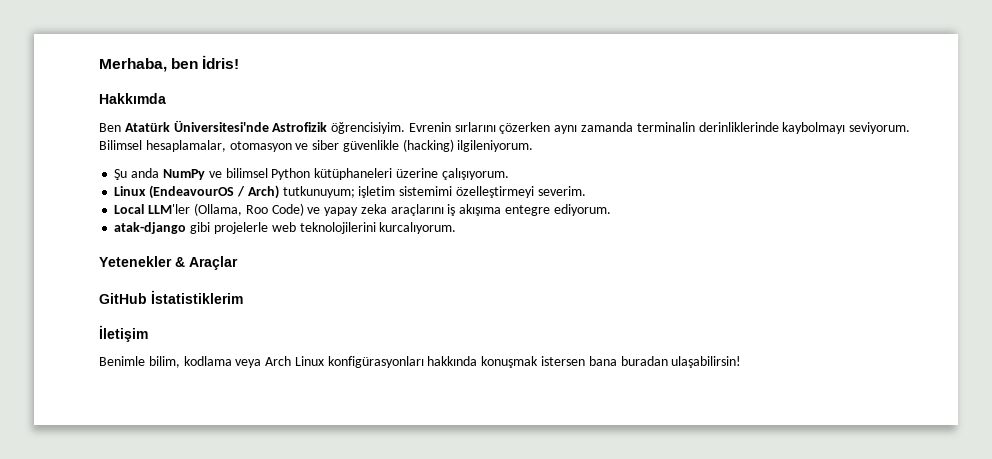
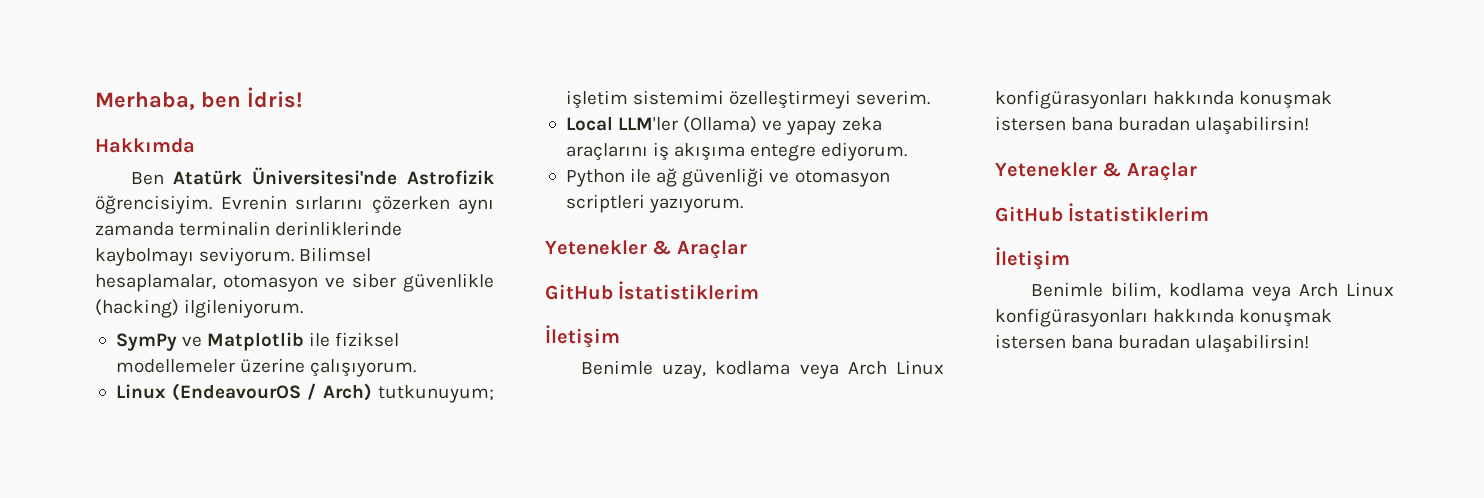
[114,168,393,180] Şu anda NumPy ve bilimsel Python kütüphaneleri -> [115,332,400,351] [115,359,235,373] SymPy ve Matplotlib ile fiziksel modellemeler
[193,203,304,216] (Ollama, Roo Code) -> [683,116,758,133] (Ollama)
[114,222,457,234] atak-django gibi projelerle web teknolojilerini kurcalıyorum. -> [565,168,890,187] [565,194,744,213] [545,240,747,259] [545,281,760,300] [545,325,620,348] [580,360,944,379] [995,90,1333,109] [995,116,1310,135] Python ile ağ güvenliği ve otomasyon scriptleri yazıyorum. // Yetenekler & Araçlar // GitHub İstatistiklerim // İletişim // Benimle uzay, kodlama veya Arch Linux konfigürasyonları hakkında konuşmak istersen bana buradan ulaşabilirsin!

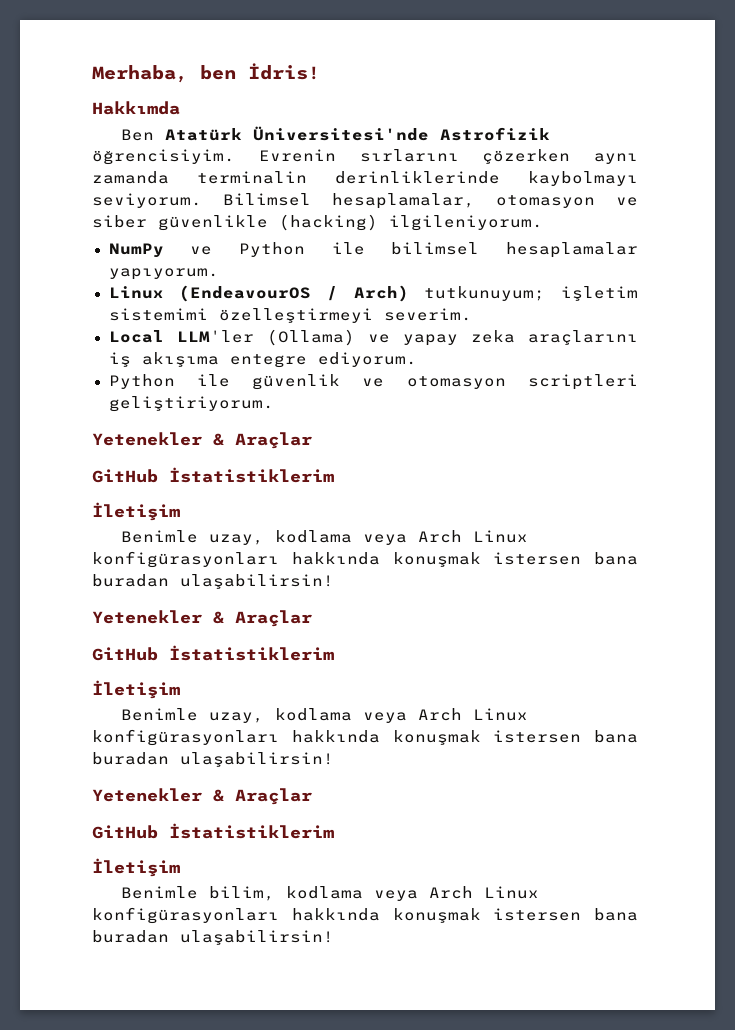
[115,332,400,351] [115,358,417,377] SymPy ve Matplotlib ile fiziksel modellemeler üzerine çalışıyorum. -> [108,242,638,258] [108,268,219,280] NumPy ve Python ile bilimsel hesaplamalar yapıyorum.
[656,168,765,187] ağ güvenliği -> [252,374,341,390] güvenlik
[649,198,744,213] yazıyorum. -> [108,396,274,412] [92,432,312,449] [92,467,334,483] [92,502,180,521] [121,530,529,545] [92,551,638,568] [92,574,334,589] geliştiriyorum. // Yetenekler & Araçlar // GitHub İstatistiklerim // İletişim // Benimle uzay, kodlama veya Arch Linux konfigürasyonları hakkında konuşmak istersen bana buradan ulaşabilirsin!

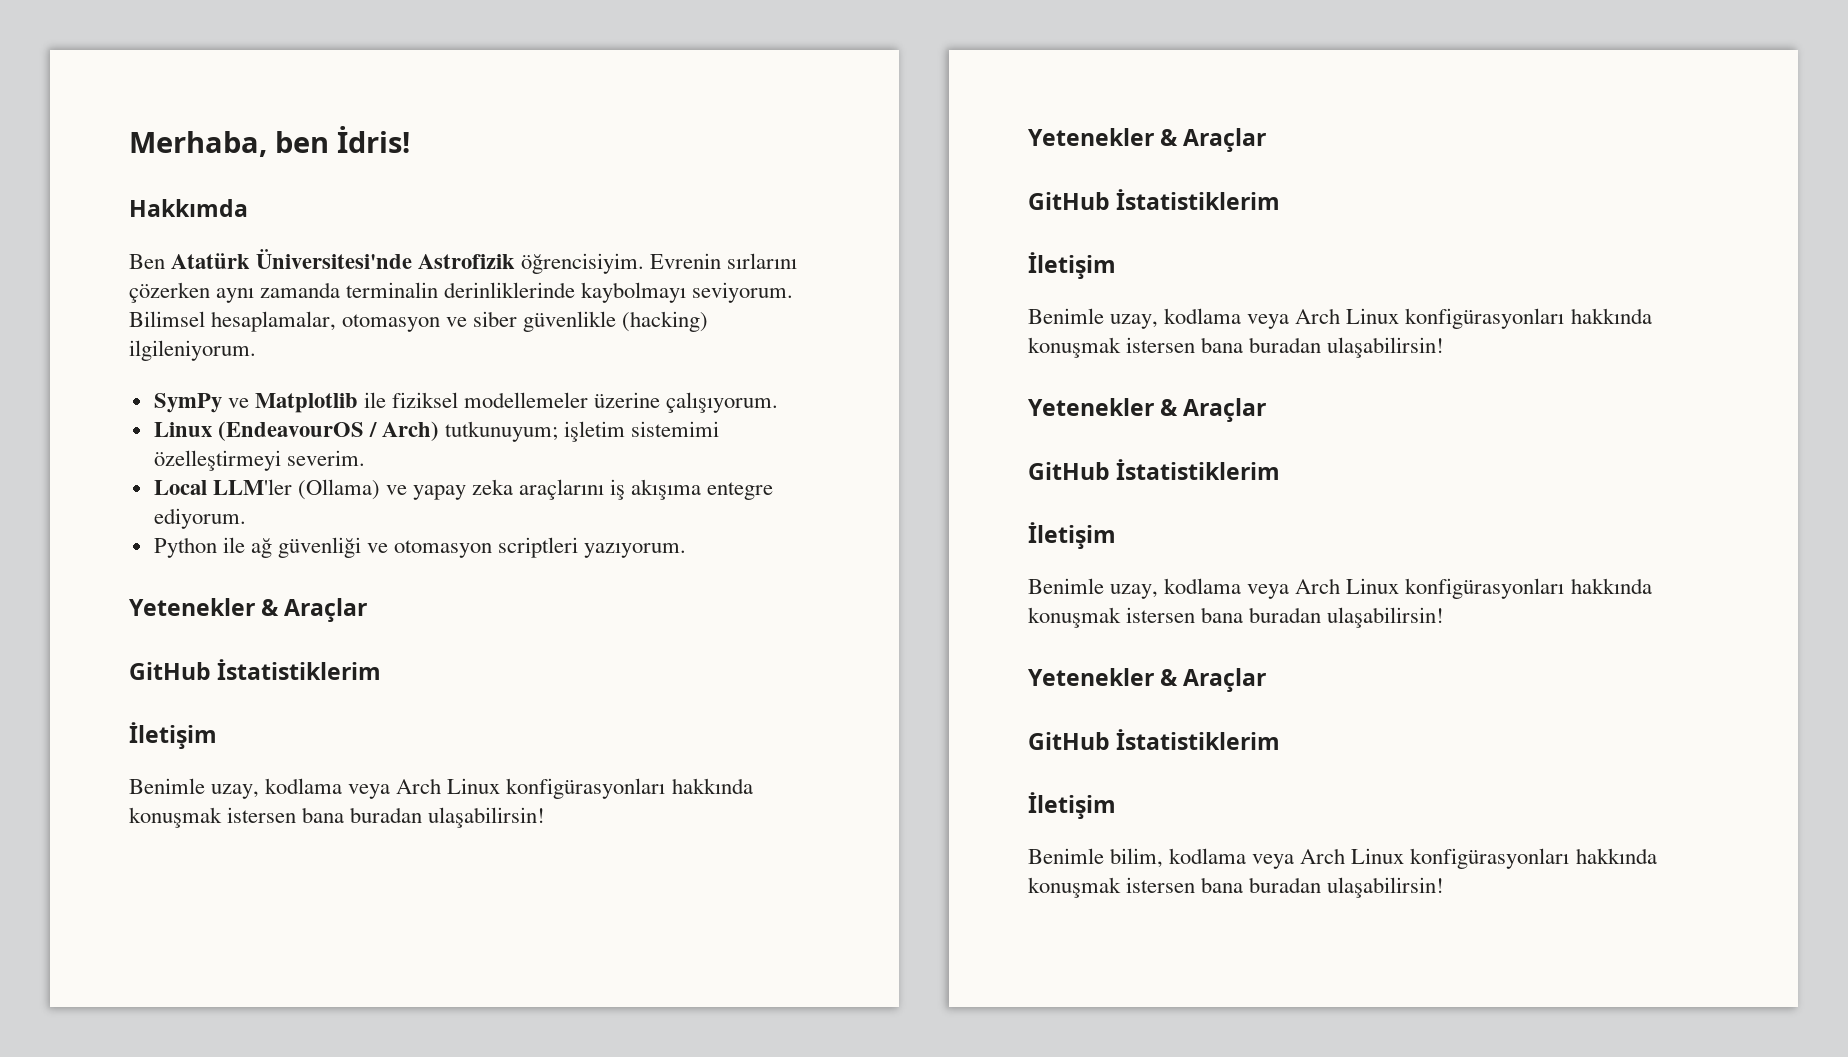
[108,242,638,258] [108,268,219,280] NumPy ve Python ile bilimsel hesaplamalar yapıyorum. -> [153,392,779,413] SymPy ve Matplotlib ile fiziksel modellemeler üzerine çalışıyorum.
[252,374,341,390] güvenlik -> [250,537,361,558] ağ güvenliği
[108,396,274,412] geliştiriyorum. -> [584,543,687,558] [129,598,368,622] [129,659,382,680] [129,722,217,749] [129,778,753,799] [129,807,546,828] yazıyorum. // Yetenekler & Araçlar // GitHub İstatistiklerim // İletişim // Benimle uzay, kodlama veya Arch Linux konfigürasyonları hakkında konuşmak istersen bana buradan ulaşabilirsin!

